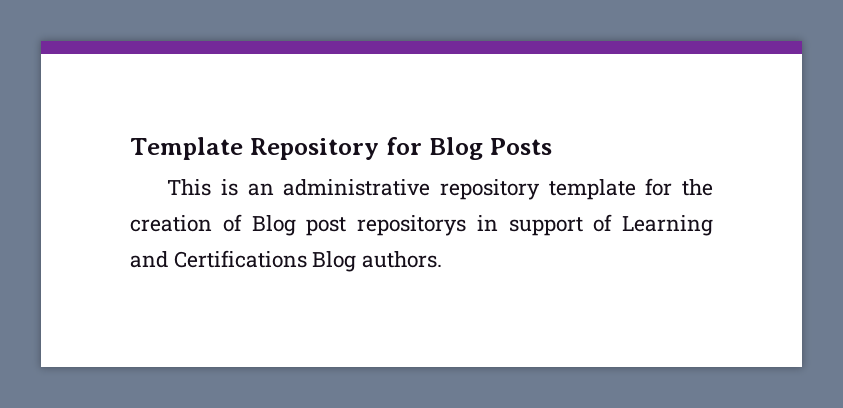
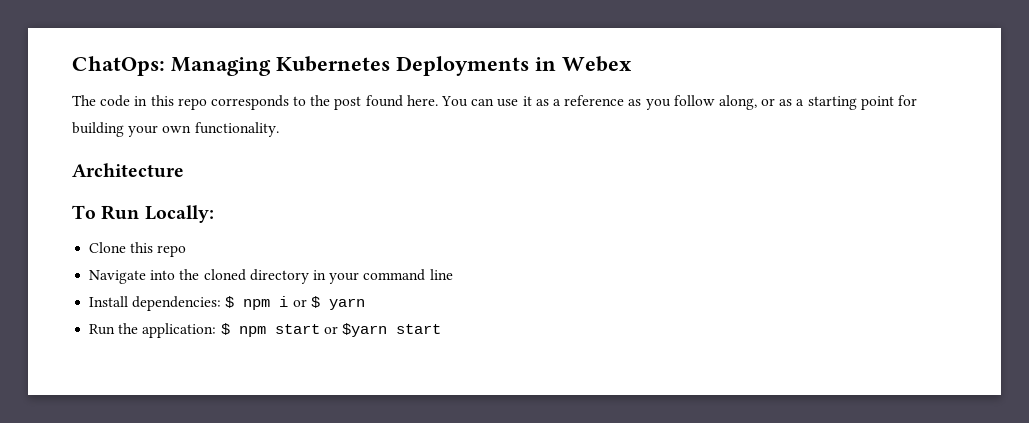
[130,137,552,160] [167,178,713,200] [130,214,713,236] [130,250,443,272] Template Repository for Blog Posts // This is an administrative repository template for the creation of Blog post repositorys in support of Learning and Certifications Blog authors. -> [72,56,632,76] [72,95,917,110] [72,122,279,137] [72,163,184,178] [72,205,214,223] [89,242,187,257] [89,269,453,284] [89,296,365,311] [89,323,441,338] ChatOps: Managing Kubernetes Deployments in Webex // The code in this repo corresponds to the post found here. You can use it as a reference as you follow along, or as a starting point for building your own functionality. // Architecture // To Run Locally: // Clone this repo // Navigate into the cloned directory in your command line // Install dependencies: $ npm i or $ yarn // Run the application: $ npm start or $yarn start

